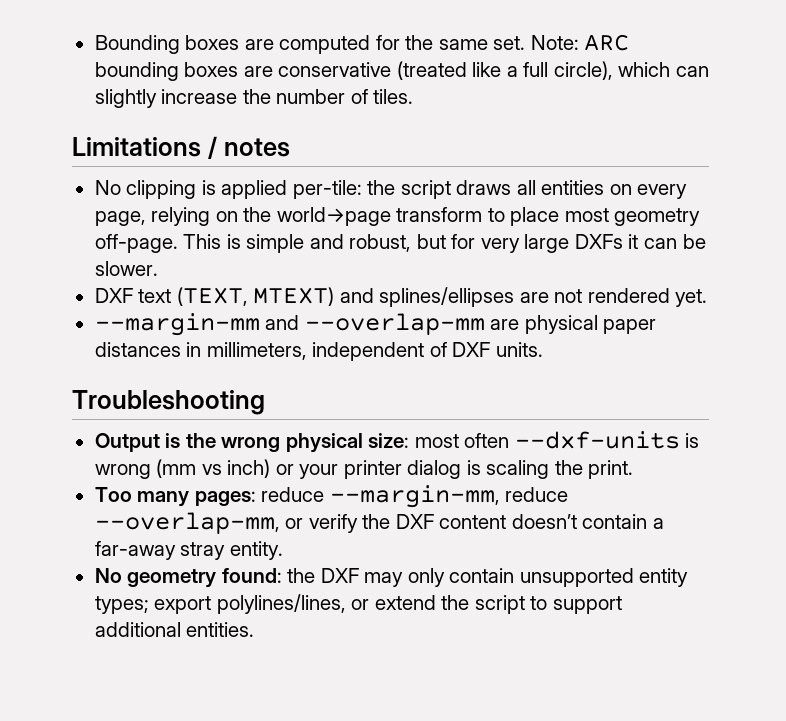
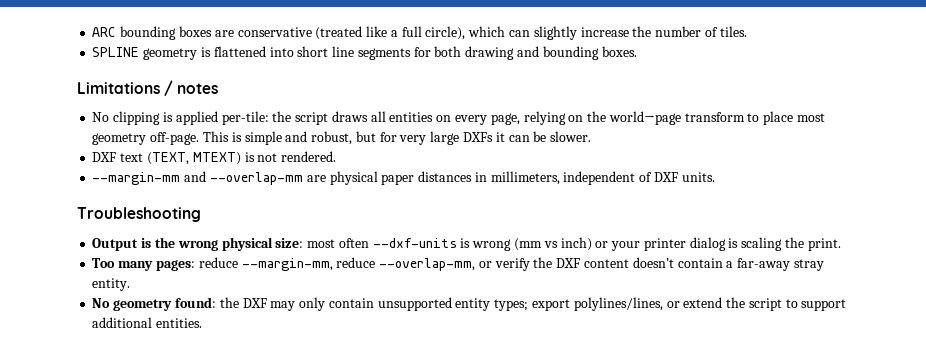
[94,35,579,54] Bounding boxes are computed for the same set. Note: -> (92, 32) none
(414, 96) none -> [92,46,637,60] // SPLINE geometry is flattened into short line segments for both drawing and bounding boxes.
[339,287,708,307] and splines/ellipses are not rendered yet. -> [244,151,337,162] is not rendered.

